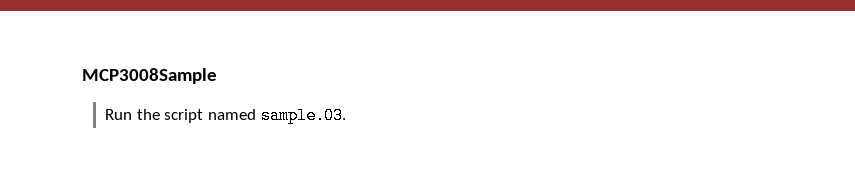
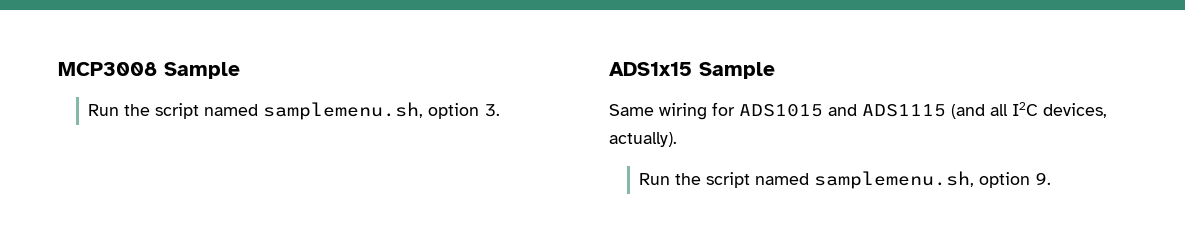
[82,68,217,84] [105,107,346,124] MCP3008Sample // Run the script named sample.03. -> [58,62,240,79] [88,102,501,120] [609,62,775,79] [609,102,1107,120] [609,132,677,147] [639,171,1052,189] MCP3008 Sample // Run the script named samplemenu.sh, option 3. // ADS1x15 Sample // Same wiring for ADS1015 and ADS1115 (and all I2C devices, actually). // Run the script named samplemenu.sh, option 9.

